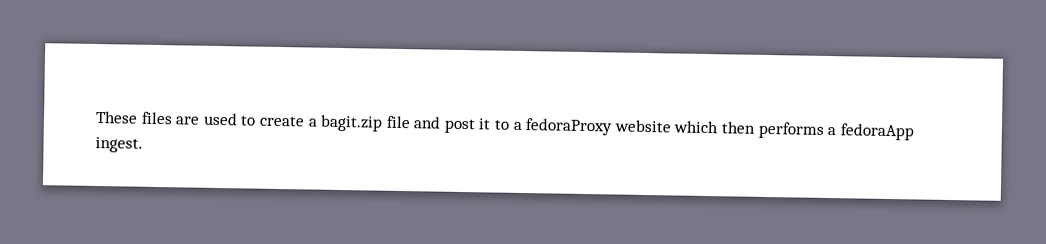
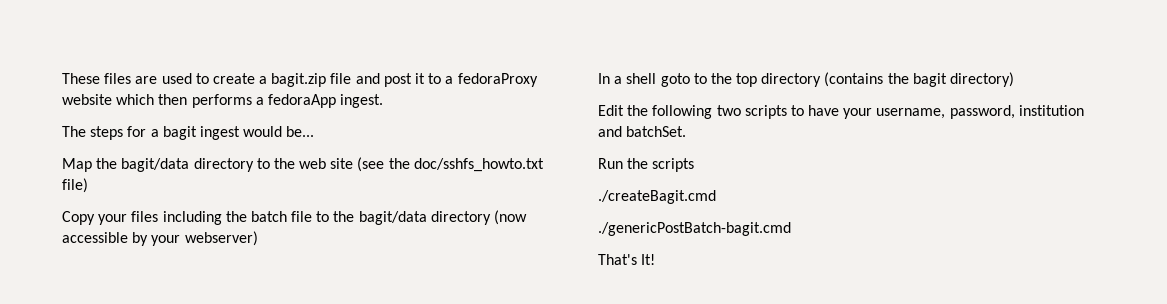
(143, 144) none -> [62,126,315,140] [62,157,544,172] [62,178,88,193] [62,210,528,225] [62,231,258,246] [598,72,1015,87] [598,105,1084,119] [598,126,687,137] [598,158,695,172] [598,190,716,204] [598,222,791,236] [598,254,656,265] // The steps for a bagit ingest would be... // Map the bagit/data directory to the web site (see the doc/sshfs_howto.txt file) // Copy your files including the batch file to the bagit/data directory (now accessible by your webserver) // In a shell goto to the top directory (contains the bagit directory) // Edit the following two scripts to have your username, password, institution and batchSet. // Run the scripts // ./createBagit.cmd // ./genericPostBatch-bagit.cmd // That's It!

